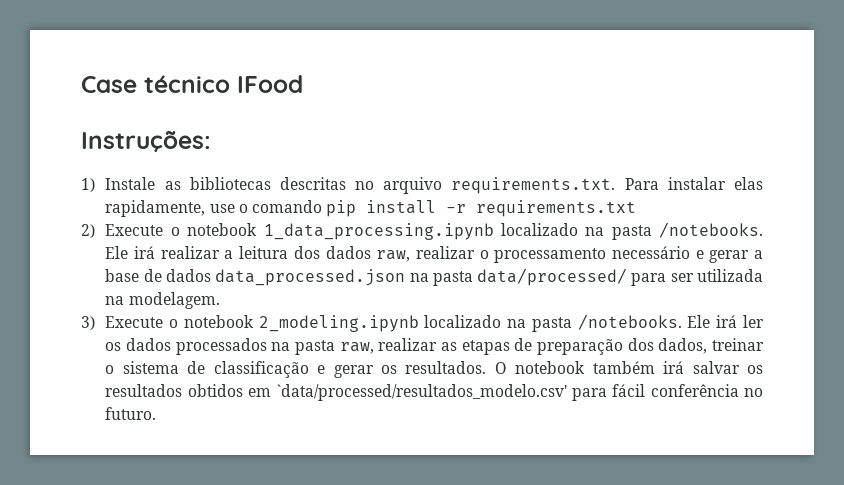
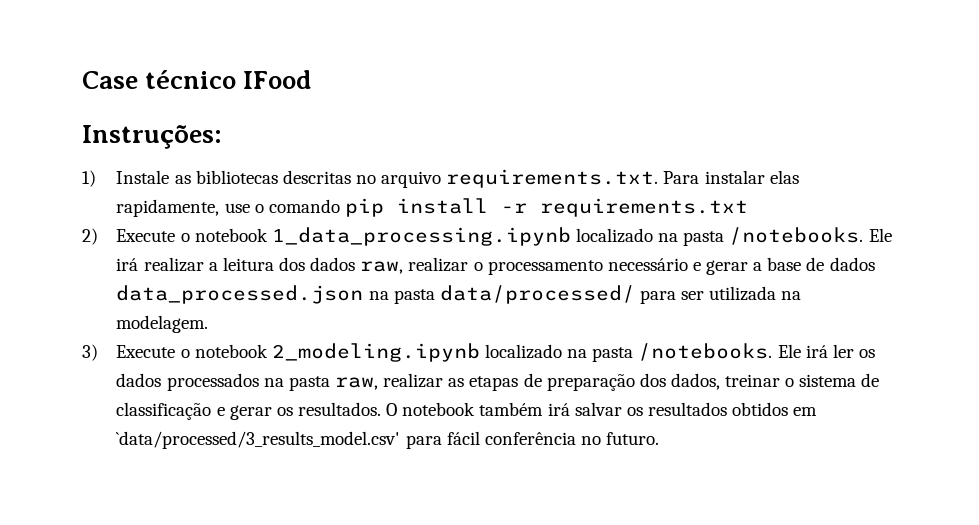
[276,384,567,401] `data/processed/resultados_modelo.csv' -> [116,431,401,449] `data/processed/3_results_model.csv'

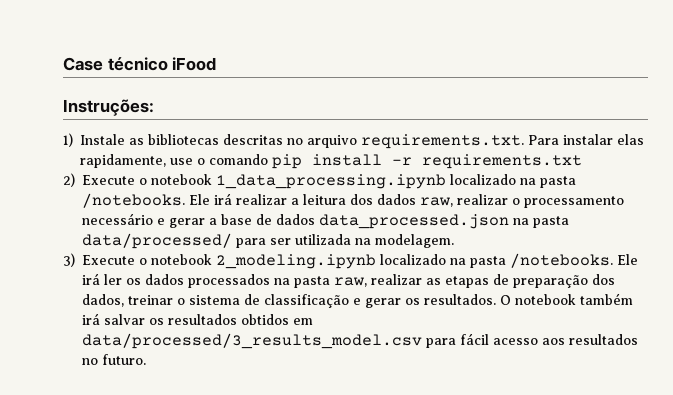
[243,70,313,89] IFood -> [172,57,217,71] iFood
[116,431,401,449] `data/processed/3_results_model.csv' -> [82,333,422,349] data/processed/3_results_model.csv
[484,432,576,445] conferência -> [493,334,638,345] acesso aos resultados

